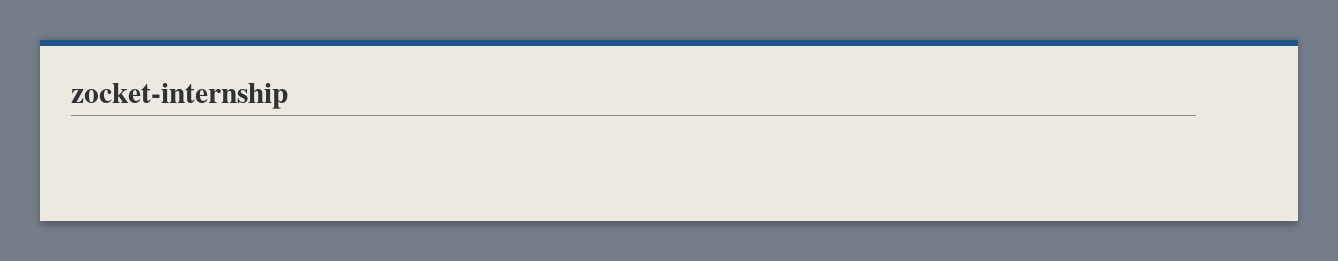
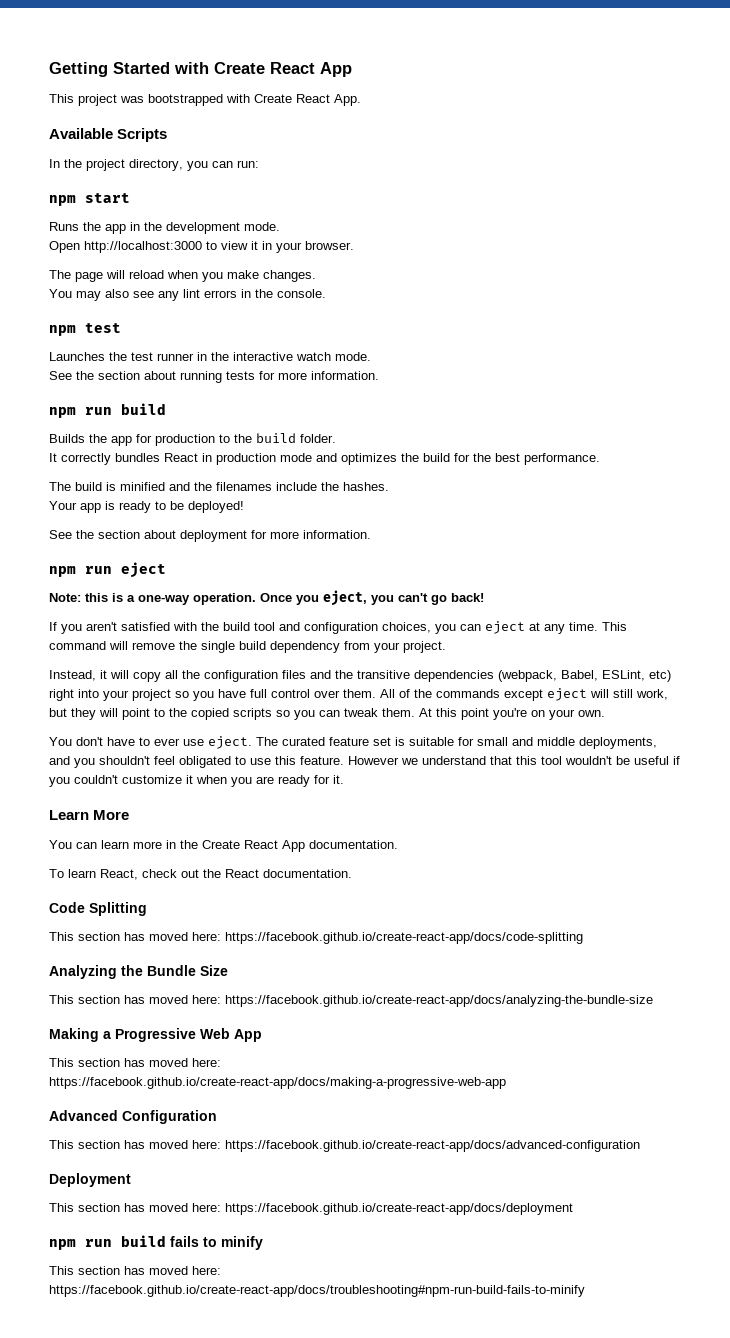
[71,83,288,109] zocket-internship -> [49,62,352,77] [49,94,361,106] [49,128,168,142] [49,159,259,171] [49,193,130,206] [49,222,280,234] [49,241,354,253] [49,270,316,282] [49,289,326,301] [49,323,121,336] [49,352,371,361] [49,371,379,383] [49,403,166,418] [49,433,336,446] [49,453,600,465] [49,482,389,491] [49,501,244,513] [49,530,371,542] [49,562,166,578] [49,590,484,606] [49,621,627,634] [49,641,446,653] [49,670,671,682] [49,688,668,701] [49,708,605,720] [49,736,657,749] [49,756,680,768] [49,775,344,787] [49,810,130,820] [49,840,398,852] [49,869,352,880] [49,902,147,916] [49,932,583,944] [49,965,228,979] [49,995,653,1007] [49,1028,262,1042] [49,1058,221,1067] [49,1077,506,1089] [49,1110,217,1124] [49,1140,640,1152] [49,1173,131,1187] [49,1203,573,1215] [49,1235,263,1250] [49,1266,221,1275] [49,1285,585,1297] Getting Started with Create React App // This project was bootstrapped with Create React App. // Available Scripts // In the project directory, you can run: // npm start // Runs the app in the development mode. // Open http://localhost:3000 to view it in your browser. // The page will reload when you make changes. // You may also see any lint errors in the console. // npm test // Launches the test runner in the interactive watch mode. // See the section about running tests for more information. // npm run build // Builds the app for production to the build folder. // It correctly bundles React in production mode and optimizes the build for the best performance. // The build is minified and the filenames include the hashes. // Your app is ready to be deployed! // See the section about deployment for more information. // npm run eject // Note: this is a one-way operation. Once you eject, you can't go back! // If you aren't satisfied with the build tool and configuration choices, you can eject at any time. This command will remove the single build dependency from your project. // Instead, it will copy all the configuration files and the transitive dependencies (webpack, Babel, ESLint, etc) right into your project so you have full control over them. All of the commands except eject will still work, but they will point to the copied scripts so you can tweak them. At this point you're on your own. // You don't have to ever use eject. The curated feature set is suitable for small and middle deployments, and you shouldn't feel obligated to use this feature. However we understand that this tool wouldn't be useful if you couldn't customize it when you are ready for it. // Learn More // You can learn more in the Create React App documentation. // To learn React, check out the React documentation. // Code Splitting // This section has moved here: https://facebook.github.io/create-react-app/docs/code-splitting // Analyzing the Bundle Size // This section has moved here: https://facebook.github.io/create-react-app/docs/analyzing-the-bundle-size // Making a Progressive Web App // This section has moved here: https://facebook.github.io/create-react-app/docs/making-a-progressive-web-app // Advanced Configuration // This section has moved here: https://facebook.github.io/create-react-app/docs/advanced-configuration // Deployment // This section has moved here: https://facebook.github.io/create-react-app/docs/deployment // npm run build fails to minify // This section has moved here: https://facebook.github.io/create-react-app/docs/troubleshooting#npm-run-build-fails-to-minify

